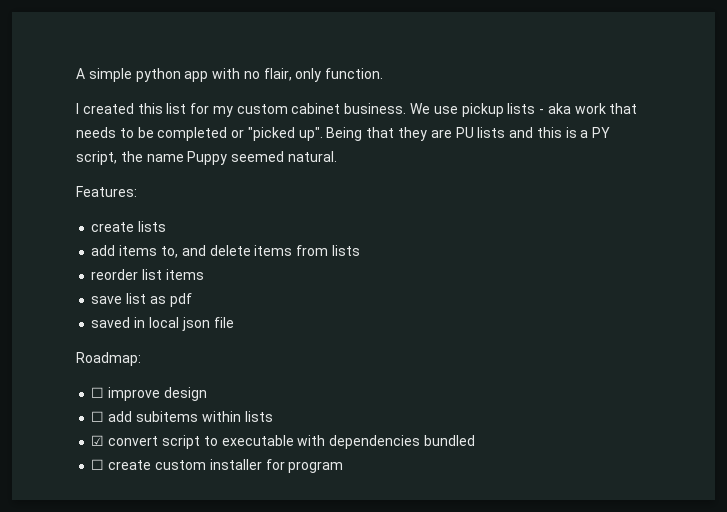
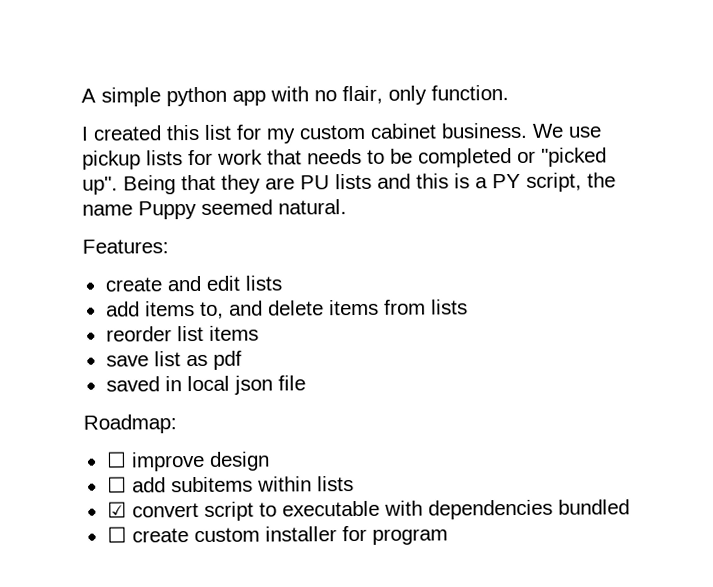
[539,103,571,114] - aka -> [188,149,213,166] for
(135, 227) none -> [166,275,240,292] and edit

